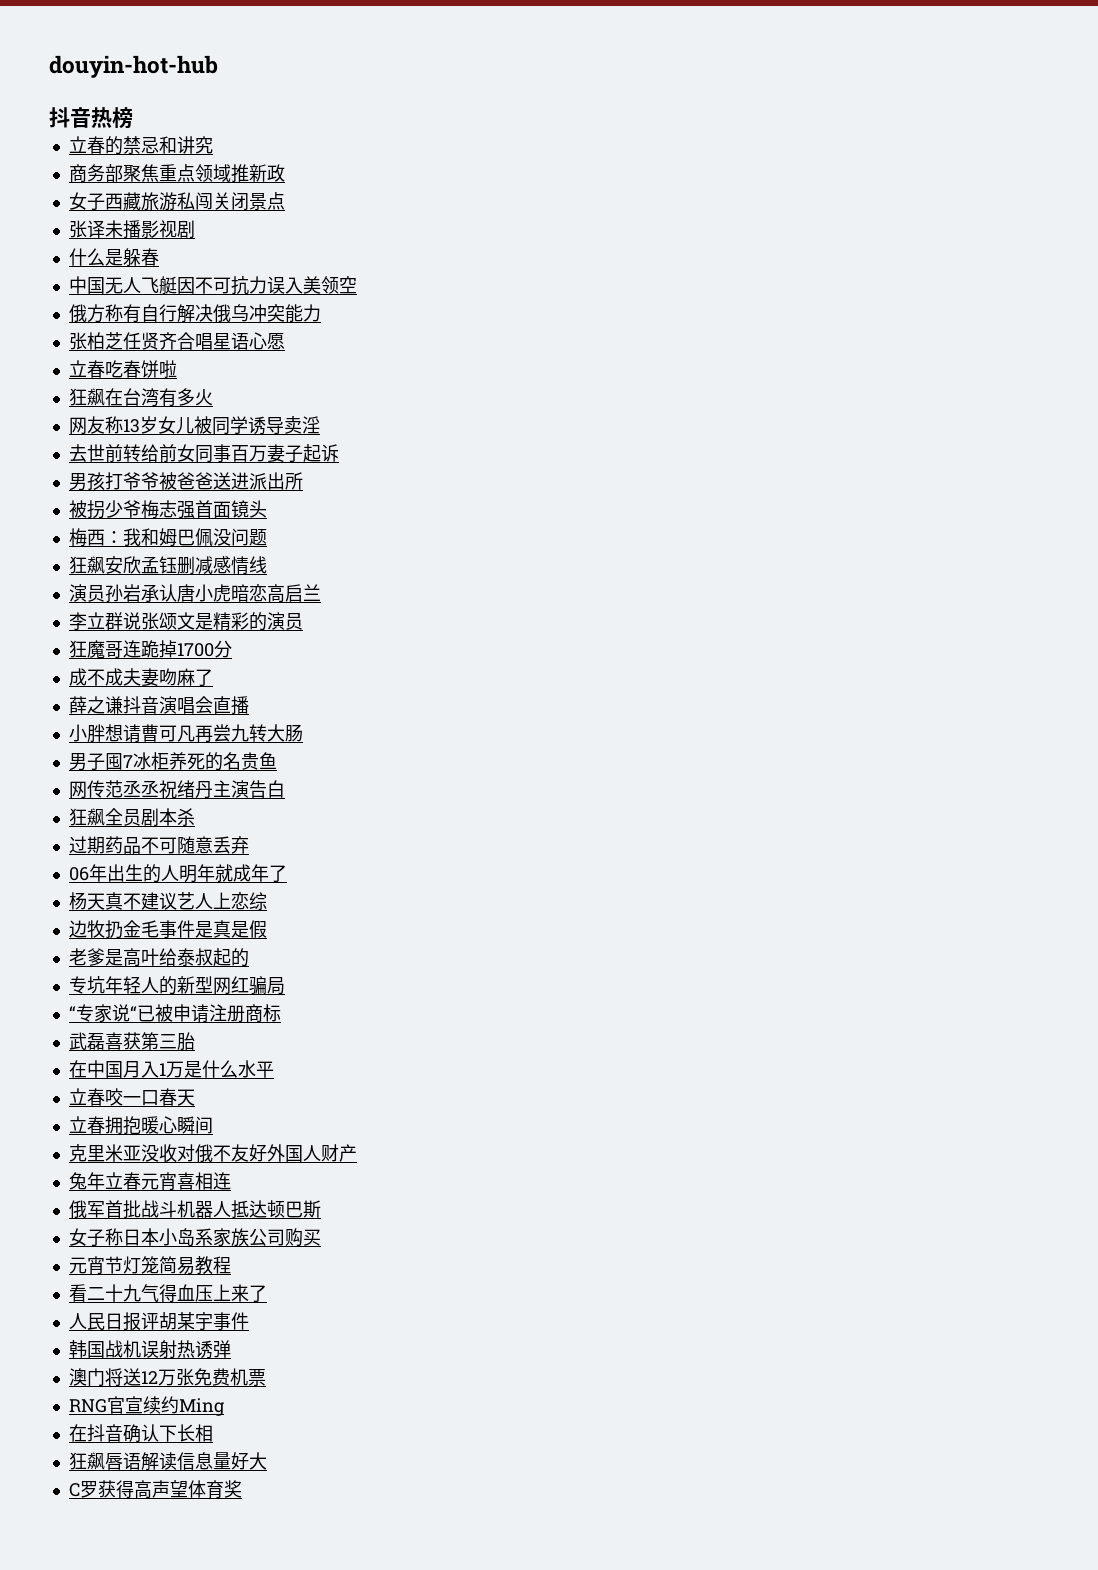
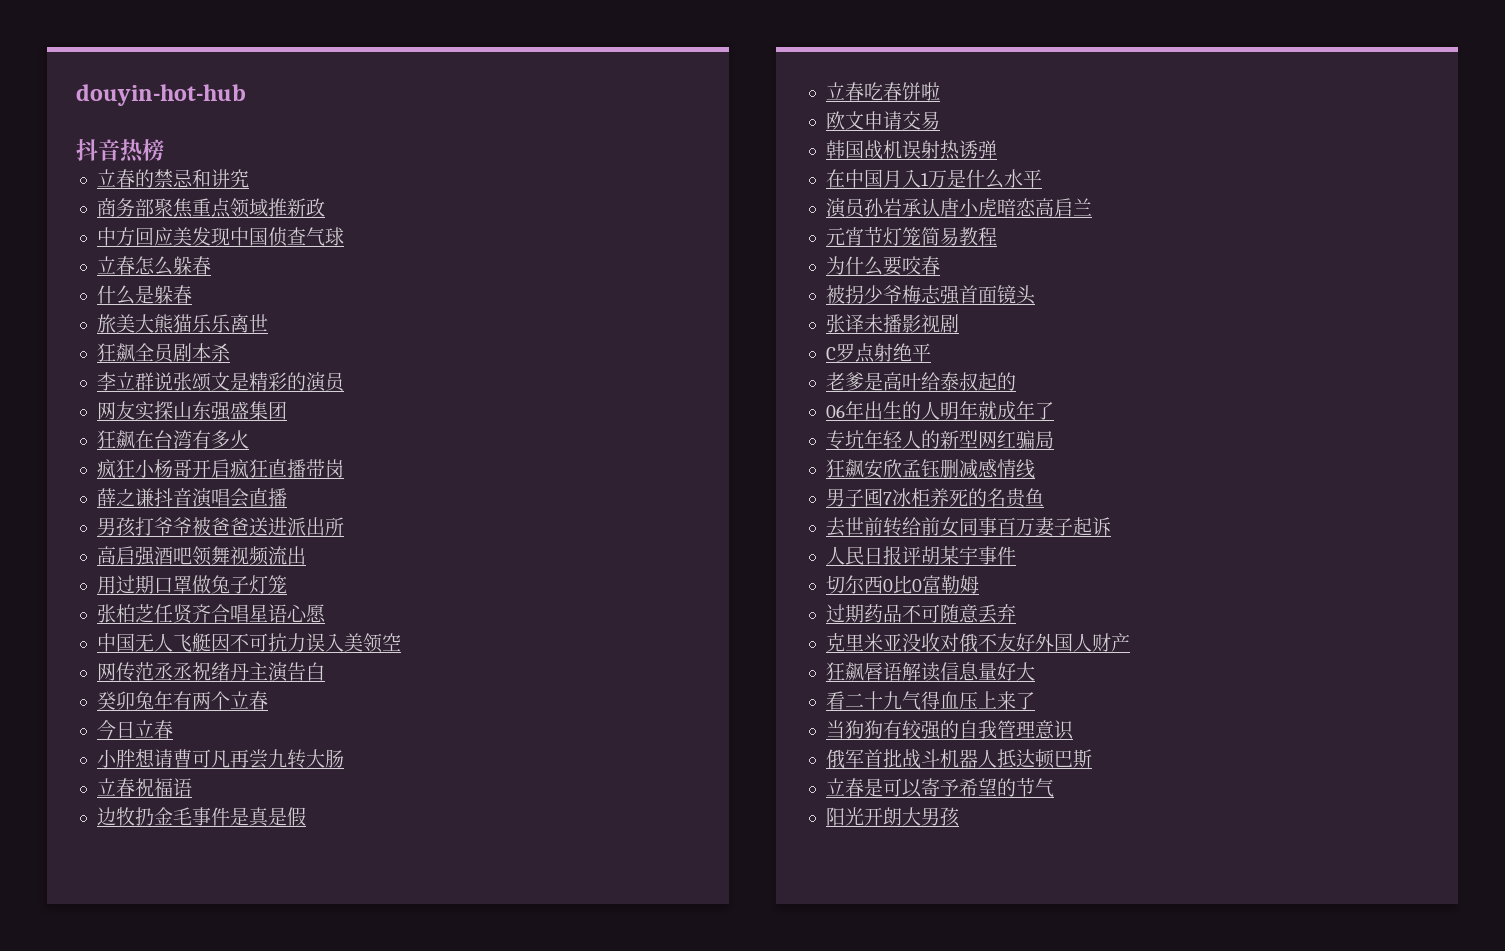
[68,192,285,211] [68,220,195,239] [68,248,159,267] 女子西藏旅游私闯关闭景点 // 张译未播影视剧 // 什么是躲春 -> [96,227,344,247] [96,256,211,276] [96,285,192,305] [96,314,268,334] [96,343,230,363] [96,372,346,392] [96,401,287,421] [96,430,249,449] [96,459,344,479] [96,488,287,508] [96,517,344,537] [96,546,306,566] [96,575,287,594] [96,604,326,624] 中方回应美发现中国侦查气球 // 立春怎么躲春 // 什么是躲春 // 旅美大熊猫乐乐离世 // 狂飙全员剧本杀 // 李立群说张颂文是精彩的演员 // 网友实探山东强盛集团 // 狂飙在台湾有多火 // 疯狂小杨哥开启疯狂直播带岗 // 薛之谦抖音演唱会直播 // 男孩打爷爷被爸爸送进派出所 // 高启强酒吧领舞视频流出 // 用过期口罩做兔子灯笼 // 张柏芝任贤齐合唱星语心愿
[68,304,321,323] [68,332,285,350] [68,360,177,378] [68,388,213,407] [68,416,320,435] 俄方称有自行解决俄乌冲突能力 // 张柏芝任贤齐合唱星语心愿 // 立春吃春饼啦 // 狂飙在台湾有多火 // 网友称13岁女儿被同学诱导卖淫 -> [96,662,325,682] [96,691,268,710] [96,720,173,740] [96,748,344,769] [96,778,192,797] [96,807,306,827] [825,82,940,101] [825,111,940,130] [825,140,997,160] [825,169,1042,189] [825,198,1092,218] [825,226,997,246] [825,256,940,276] [825,285,1036,305] [825,314,959,333] [825,343,931,363] [825,372,1016,391] [825,401,1054,421] [825,430,1054,450] [825,459,1035,479] [825,488,1044,508] 网传范丞丞祝绪丹主演告白 // 癸卯兔年有两个立春 // 今日立春 // 小胖想请曹可凡再尝九转大肠 // 立春祝福语 // 边牧扔金毛事件是真是假 // 立春吃春饼啦 // 欧文申请交易 // 韩国战机误射热诱弹 // 在中国月入1万是什么水平 // 演员孙岩承认唐小虎暗恋高启兰 // 元宵节灯笼简易教程 // 为什么要咬春 // 被拐少爷梅志强首面镜头 // 张译未播影视剧 // C罗点射绝平 // 老爹是高叶给泰叔起的 // 06年出生的人明年就成年了 // 专坑年轻人的新型网红骗局 // 狂飙安欣孟钰删减感情线 // 男子囤7冰柜养死的名贵鱼
[68,472,303,491] [68,500,267,519] [68,528,267,547] [68,556,267,575] [68,584,321,603] [68,612,303,631] [68,640,232,658] [68,668,213,687] [68,696,249,715] [68,724,303,743] [68,752,277,771] [68,780,285,799] [68,808,195,826] 男孩打爷爷被爸爸送进派出所 // 被拐少爷梅志强首面镜头 // 梅西：我和姆巴佩没问题 // 狂飙安欣孟钰删减感情线 // 演员孙岩承认唐小虎暗恋高启兰 // 李立群说张颂文是精彩的演员 // 狂魔哥连跪掉1700分 // 成不成夫妻吻麻了 // 薛之谦抖音演唱会直播 // 小胖想请曹可凡再尝九转大肠 // 男子囤7冰柜养死的名贵鱼 // 网传范丞丞祝绪丹主演告白 // 狂飙全员剧本杀 -> [825,546,1016,565] [825,575,979,594] 人民日报评胡某宇事件 // 切尔西0比0富勒姆
[68,864,287,883] [68,892,267,911] [68,920,267,939] [68,948,249,967] [68,976,285,995] [68,1004,281,1023] [68,1032,195,1051] [68,1060,274,1078] [68,1088,195,1106] [68,1116,213,1135] // 06年出生的人明年就成年了 // 杨天真不建议艺人上恋综 // 边牧扔金毛事件是真是假 // 老爹是高叶给泰叔起的 // 专坑年轻人的新型网红骗局 // “专家说“已被申请注册商标 // 武磊喜获第三胎 // 在中国月入1万是什么水平 // 立春咬一口春天 // 立春拥抱暖心瞬间 -> (1016, 613) none
[68,1172,231,1191] 兔年立春元宵喜相连 -> [825,662,1035,682] [825,691,1035,710] [825,720,1074,740] 狂飙唇语解读信息量好大 // 看二十九气得血压上来了 // 当狗狗有较强的自我管理意识
[68,1228,321,1247] [68,1256,231,1275] [68,1284,267,1302] [68,1312,249,1331] [68,1340,231,1359] [68,1368,266,1386] [68,1396,224,1416] [68,1424,213,1443] [68,1452,267,1471] [68,1480,242,1499] 女子称日本小岛系家族公司购买 // 元宵节灯笼简易教程 // 看二十九气得血压上来了 // 人民日报评胡某宇事件 // 韩国战机误射热诱弹 // 澳门将送12万张免费机票 // RNG官宣续约Ming // 在抖音确认下长相 // 狂飙唇语解读信息量好大 // C罗获得高声望体育奖 -> [825,777,1054,798] [825,807,960,827] 立春是可以寄予希望的节气 // 阳光开朗大男孩

